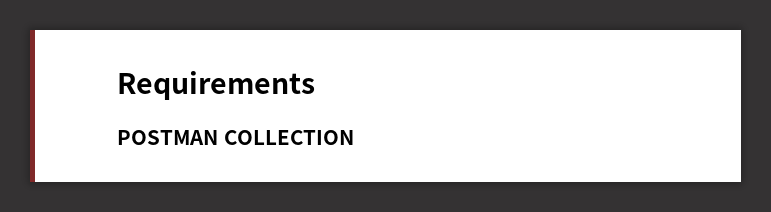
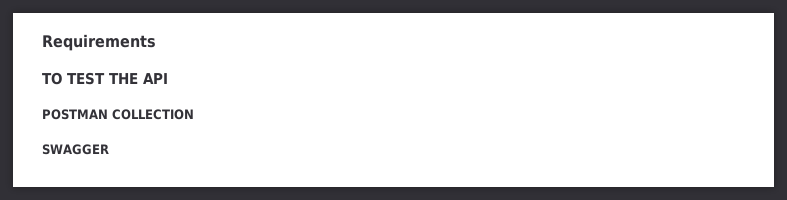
(315, 85) none -> [42,72,168,85] // TO TEST THE API
(354, 137) none -> [42,144,109,155] // SWAGGER

